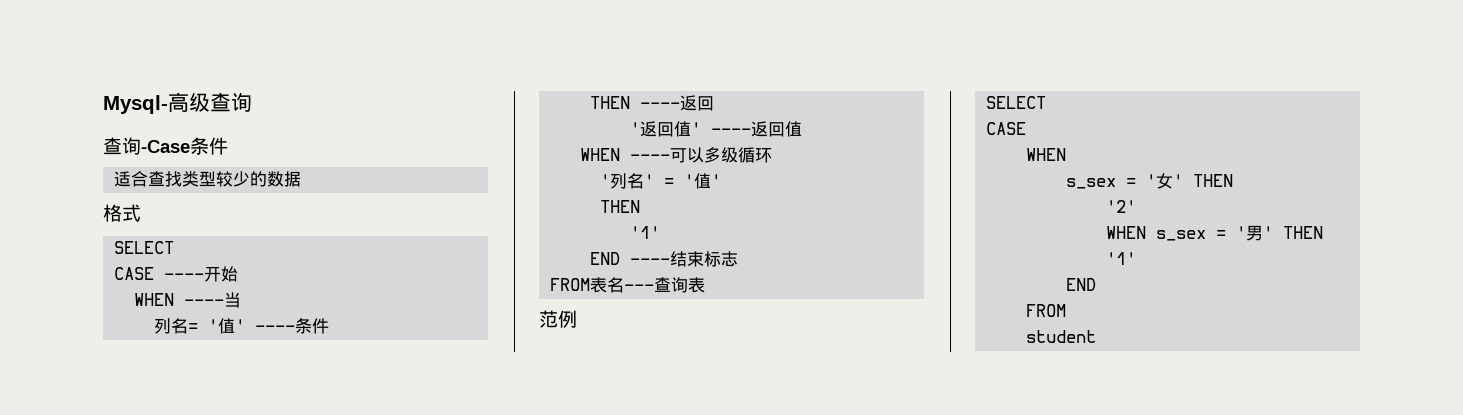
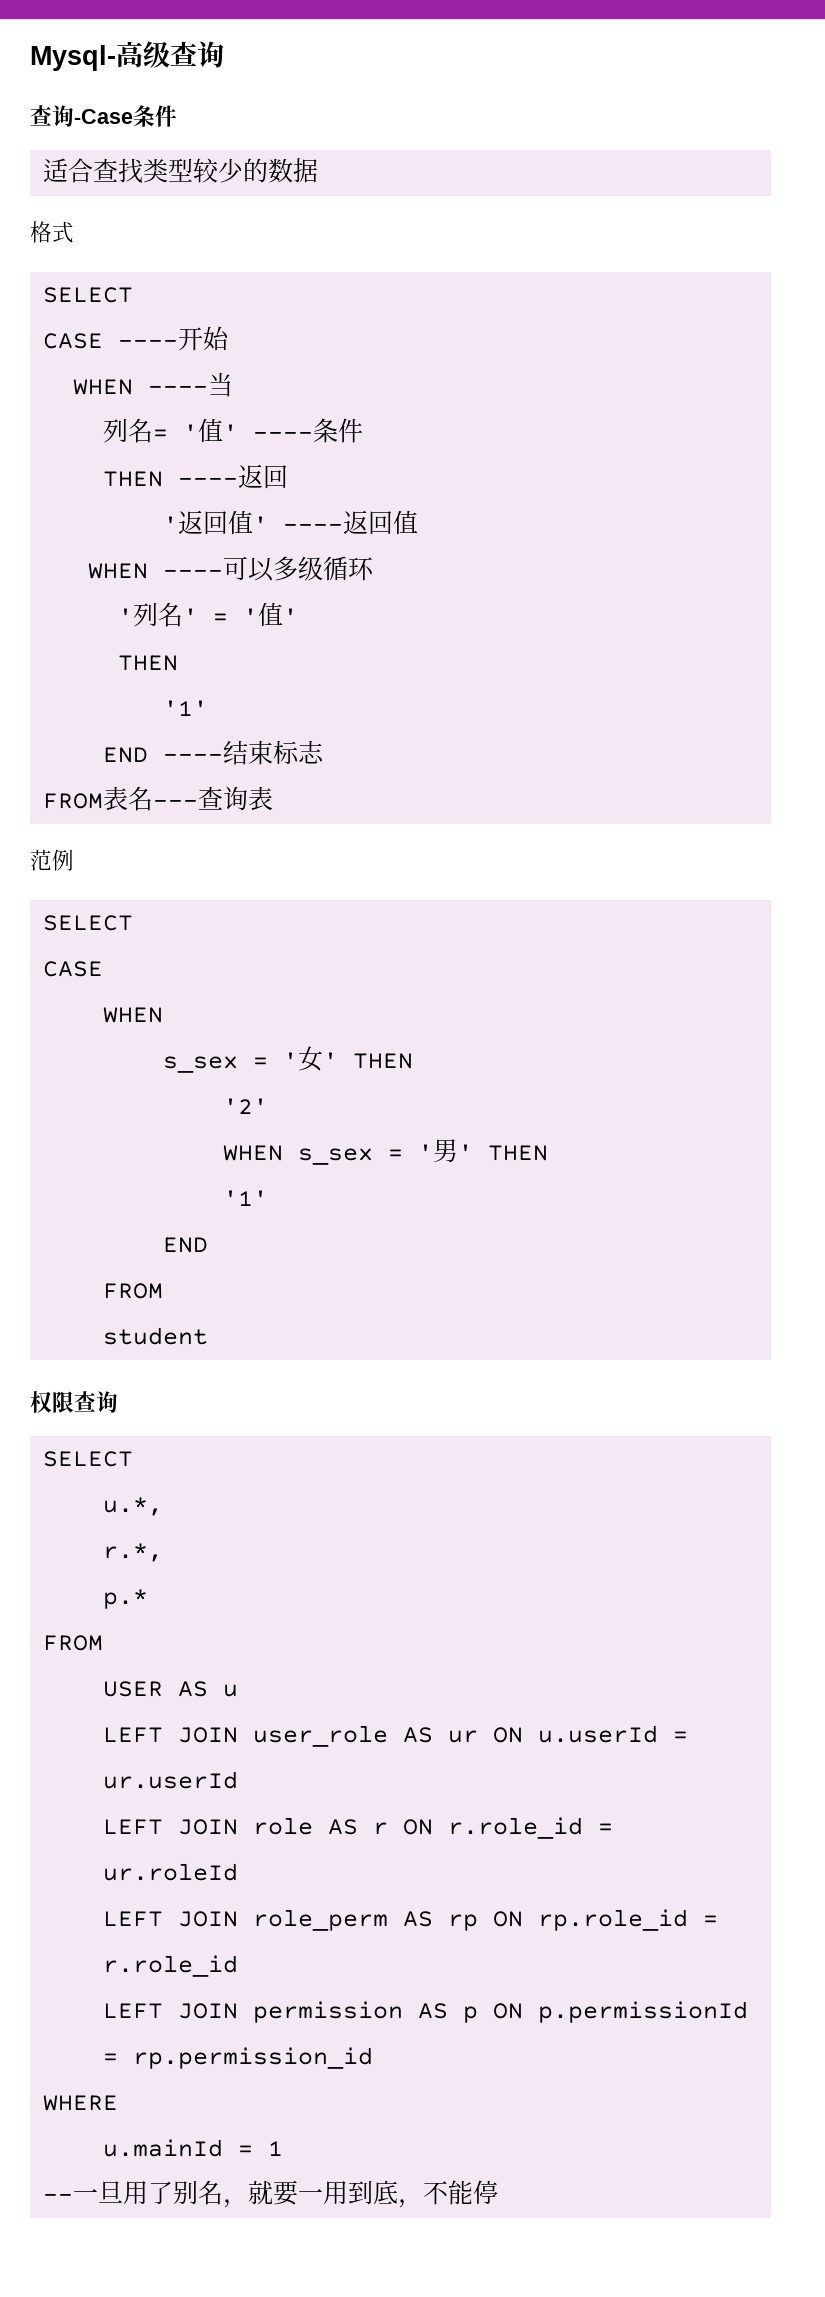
(1097, 336) none -> [30,1391,118,1413] [42,1451,133,1467] [102,1497,163,1516] [102,1543,163,1562] [102,1589,148,1609] [42,1635,103,1651] [102,1681,238,1697] [102,1725,688,1747] [102,1771,238,1789] [102,1817,613,1839] [102,1863,238,1881] [102,1909,718,1931] [102,1955,238,1977] [102,2001,748,2023] [102,2047,373,2069] [42,2095,118,2111] [102,2139,283,2157] [42,2180,498,2208] // 权限查询 // SELECT // u.*, // r.*, // p.* // FROM // USER AS u // LEFT JOIN user_role AS ur ON u.userId = ur.userId // LEFT JOIN role AS r ON r.role_id = ur.roleId // LEFT JOIN role_perm AS rp ON rp.role_id = r.role_id // LEFT JOIN permission AS p ON p.permissionId = rp.permission_id // WHERE // u.mainId = 1 // --一旦用了别名，就要一用到底，不能停

